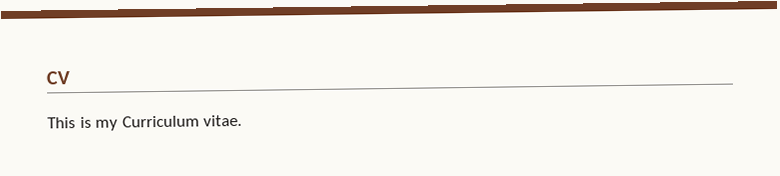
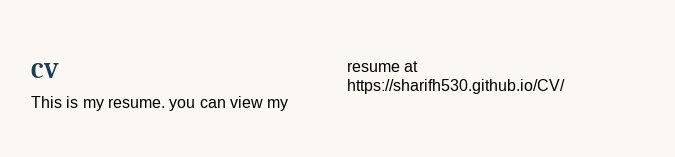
[121,114,243,128] Curriculum vitae. -> [107,96,289,111] [347,61,419,72] [347,79,565,94] resume. you can view my resume at https://sharifh530.github.io/CV/

